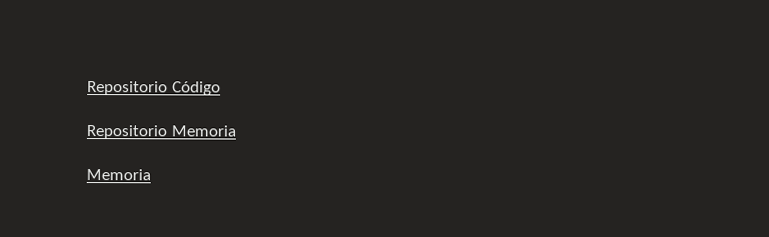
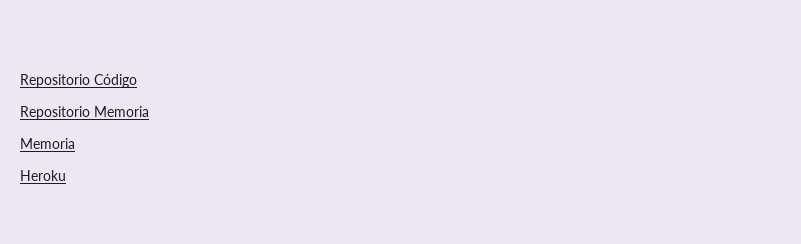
(151, 175) none -> [20,170,66,181] // Heroku

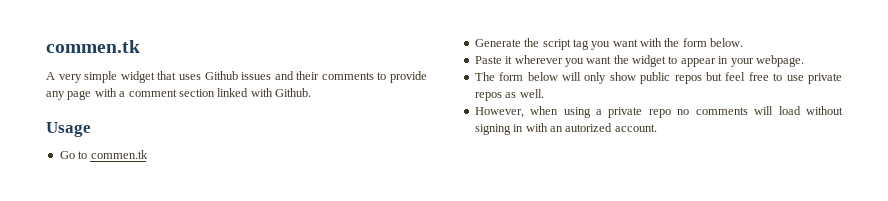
[20,74,137,88] [20,106,149,120] [20,138,75,149] [20,170,66,181] Repositorio Código // Repositorio Memoria // Memoria // Heroku -> [46,40,140,53] [46,71,427,83] [46,88,311,100] [46,122,91,137] [59,150,148,159] [474,38,744,50] [474,55,804,67] [474,72,842,84] [474,89,544,101] [474,106,843,118] [474,123,657,135] commen.tk // A very simple widget that uses Github issues and their comments to provide any page with a comment section linked with Github. // Usage // Go to commen.tk // Generate the script tag you want with the form below. // Paste it wherever you want the widget to appear in your webpage. // The form below will only show public repos but feel free to use private repos as well. // However, when using a private repo no comments will load without signing in with an autorized account.

